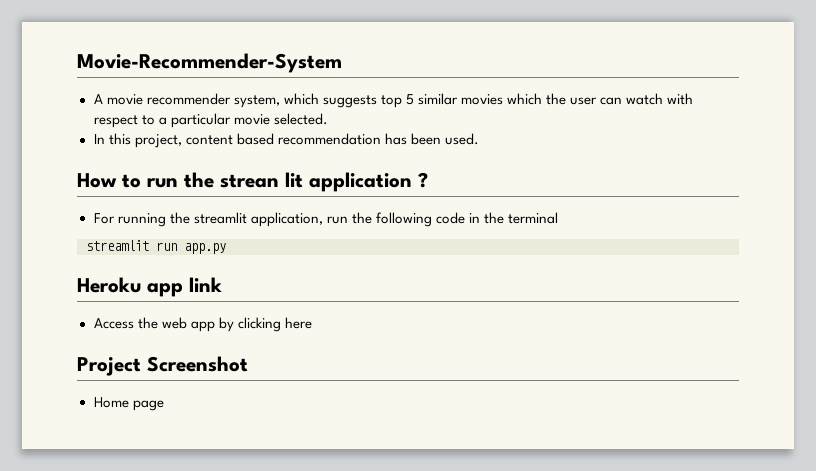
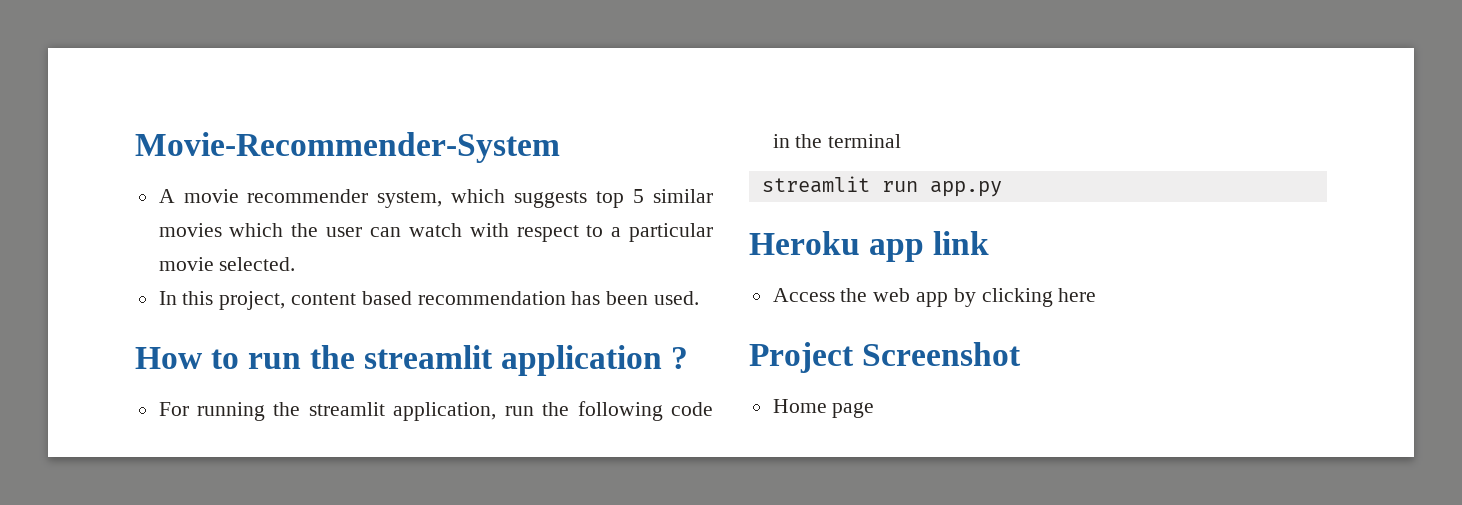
[220,172,303,188] strean lit -> [364,345,494,369] streamlit

